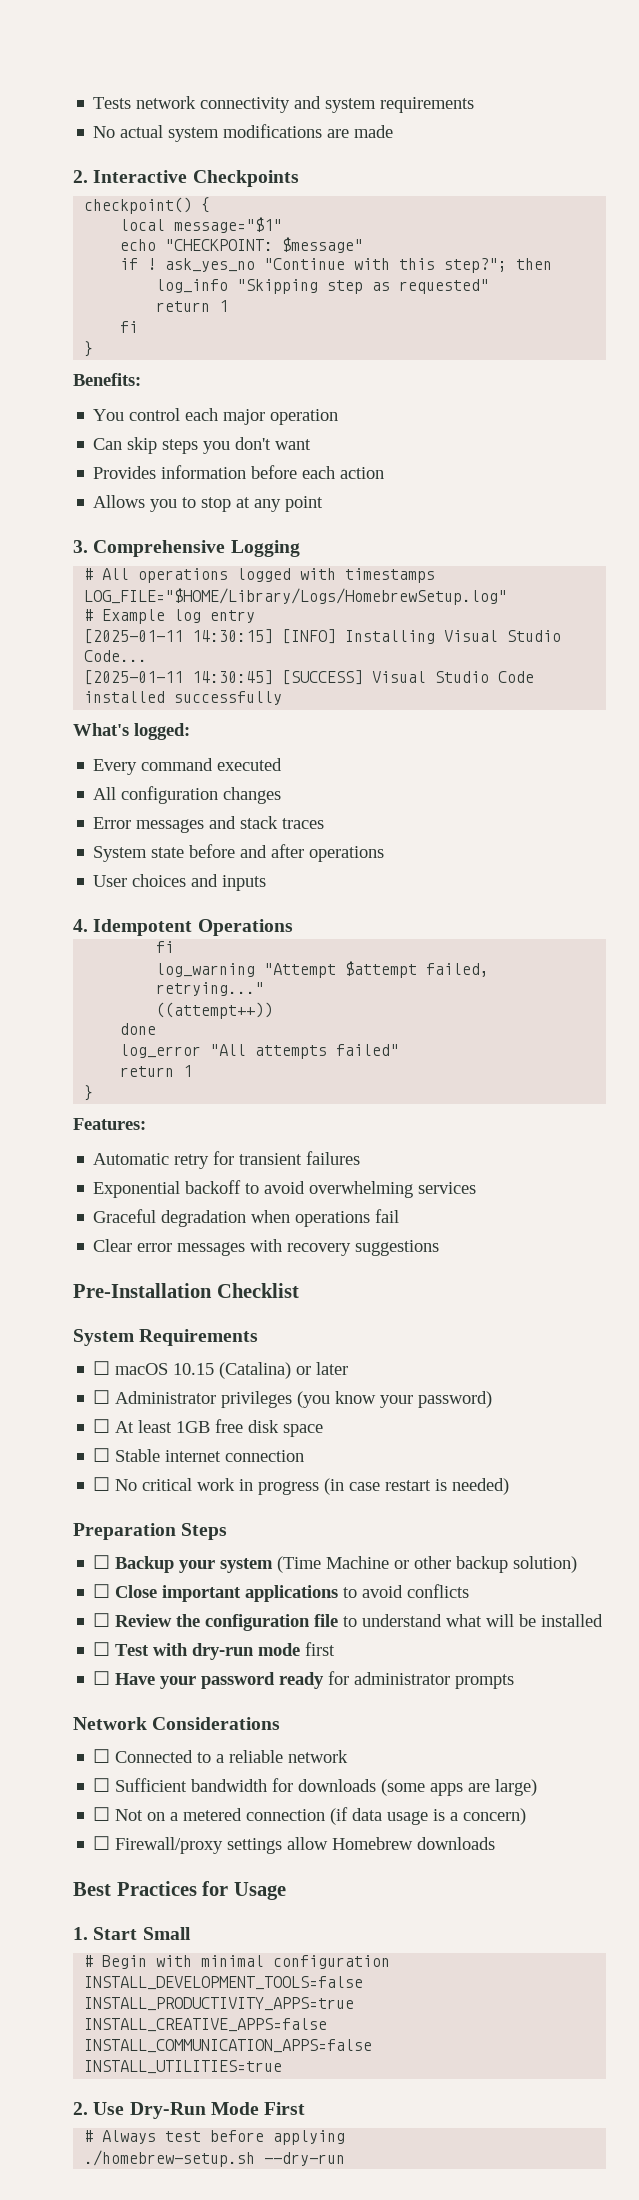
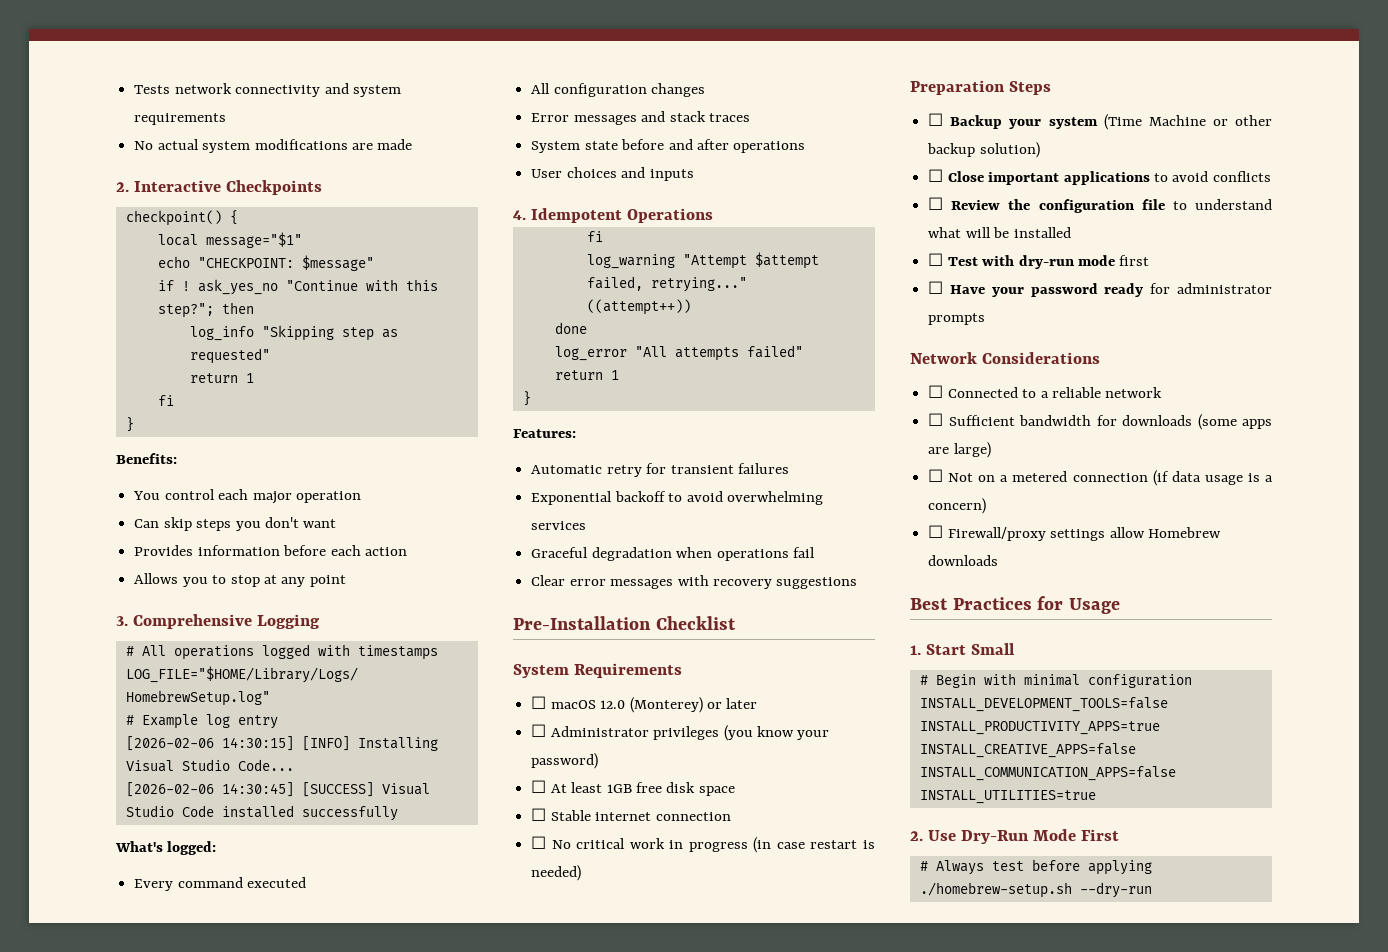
[84,629,184,644] [2025-01-11 -> [125,736,214,751] [2026-02-06
[84,670,184,685] [2025-01-11 -> [125,782,214,797] [2026-02-06
[173,1362,292,1379] 10.15 (Catalina) -> [600,697,703,713] 12.0 (Monterey)

